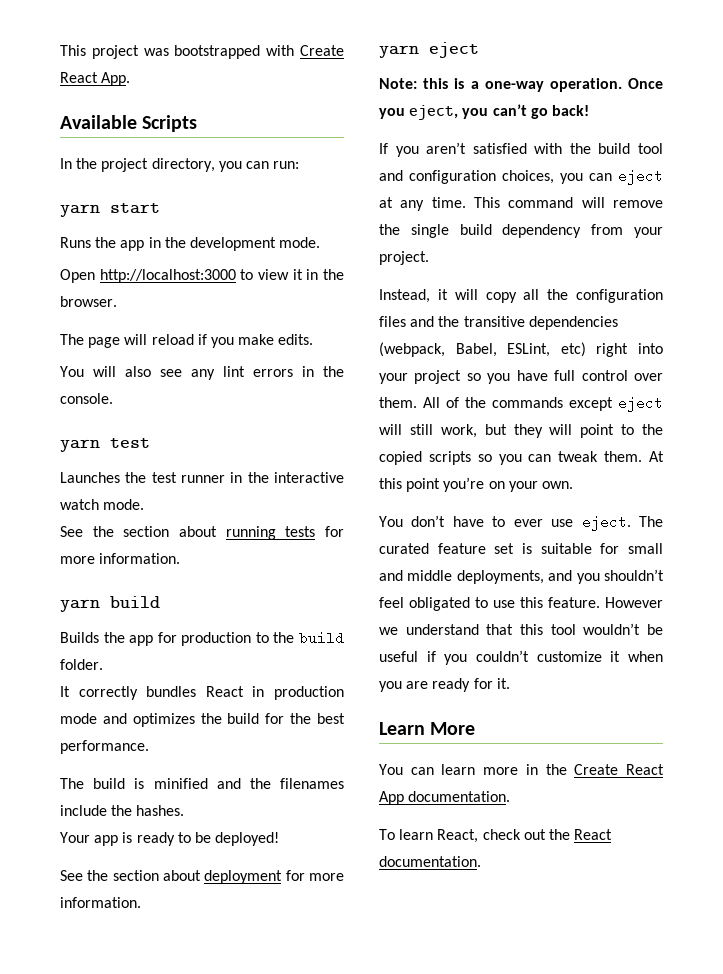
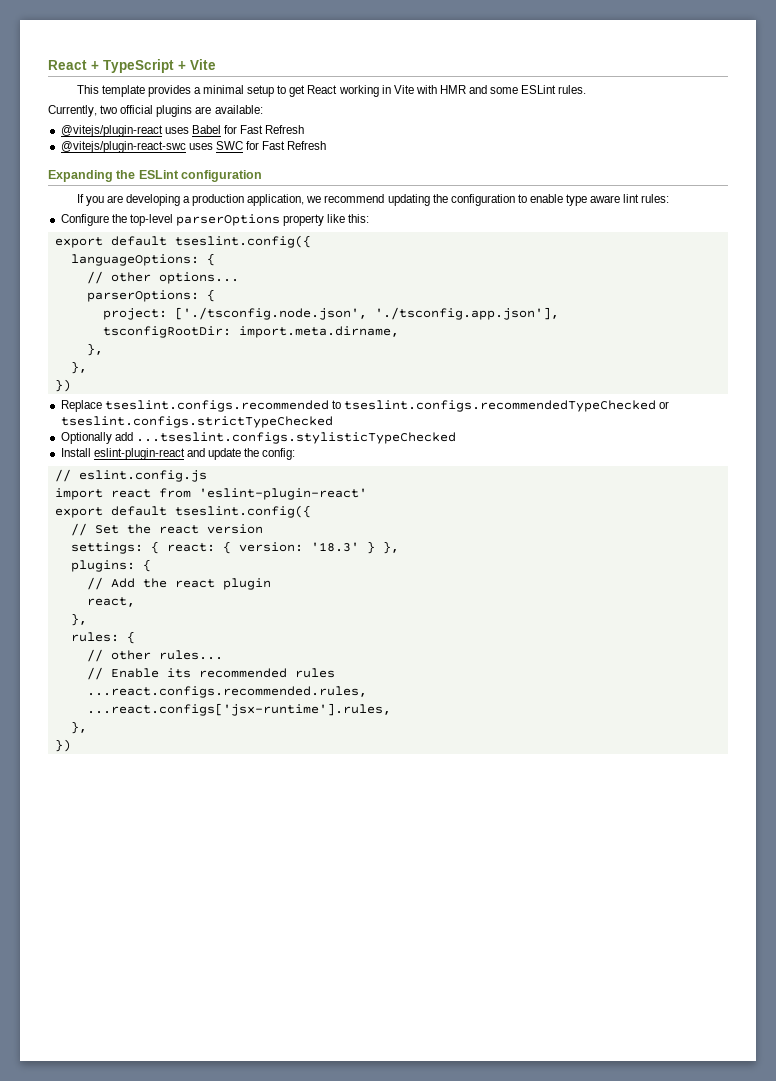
[60,45,344,59] [60,72,131,86] [60,115,198,132] [60,158,300,172] [60,203,160,217] [60,237,321,251] [60,269,344,283] [60,296,117,307] [60,334,314,348] [60,366,344,380] [60,393,113,404] [60,438,150,452] [60,472,344,483] [60,499,145,510] [60,526,344,540] [60,553,181,564] [60,596,160,612] [60,631,344,646] [60,659,103,670] [60,686,344,700] [60,713,345,727] [60,740,149,754] [60,778,344,789] [60,805,185,816] [60,832,280,846] [60,870,344,884] [60,897,141,908] [379,42,479,58] [379,78,663,92] [379,104,589,120] [379,142,663,157] [379,169,663,185] [379,197,663,211] [379,224,663,238] [379,251,429,265] [379,289,663,303] [379,316,618,330] [379,342,663,357] [379,370,663,384] [379,396,663,412] [379,424,663,438] [379,451,664,465] [379,477,573,492] [379,515,663,531] [379,543,663,554] [379,569,664,584] [379,597,663,611] [379,623,663,635] [379,650,663,665] [379,678,510,692] [379,722,476,735] [379,764,664,775] [379,791,511,805] [379,829,613,843] [379,856,481,867] This project was bootstrapped with Create React App. // Available Scripts // In the project directory, you can run: // yarn start // Runs the app in the development mode. // Open http://localhost:3000 to view it in the browser. // The page will reload if you make edits. // You will also see any lint errors in the console. // yarn test // Launches the test runner in the interactive watch mode. // See the section about running tests for more information. // yarn build // Builds the app for production to the build folder. // It correctly bundles React in production mode and optimizes the build for the best performance. // The build is minified and the filenames include the hashes. // Your app is ready to be deployed! // See the section about deployment for more information. // yarn eject // Note: this is a one-way operation. Once you eject, you can’t go back! // If you aren’t satisfied with the build tool and configuration choices, you can eject at any time. This command will remove the single build dependency from your project. // Instead, it will copy all the configuration files and the transitive dependencies (webpack, Babel, ESLint, etc) right into your project so you have full control over them. All of the commands except eject will still work, but they will point to the copied scripts so you can tweak them. At this point you’re on your own. // You don’t have to ever use eject. The curated feature set is suitable for small and middle deployments, and you shouldn’t feel obligated to use this feature. However we understand that this tool wouldn’t be useful if you couldn’t customize it when you are ready for it. // Learn More // You can learn more in the Create React App documentation. // To learn React, check out the React documentation. -> [48,59,216,73] [76,85,587,97] [48,105,263,117] [60,125,305,137] [60,141,327,153] [48,170,263,182] [76,194,670,206] [60,214,370,226] [54,235,311,248] [70,253,215,266] [86,271,239,284] [86,289,215,302] [102,307,559,320] [102,326,399,338] [86,343,103,356] [70,361,87,374] [54,379,71,392] [60,400,670,412] [60,416,333,428] [60,432,456,444] [60,448,296,460] [54,469,207,482] [54,488,367,500] [54,505,311,518] [70,523,263,536] [70,541,399,554] [70,559,151,572] [86,577,271,590] [86,597,135,607] [70,613,87,626] [70,631,135,644] [86,649,223,662] [86,667,335,680] [86,686,367,698] [86,703,391,716] [70,721,87,734] [54,739,71,752] React + TypeScript + Vite // This template provides a minimal setup to get React working in Vite with HMR and some ESLint rules. // Currently, two official plugins are available: // @vitejs/plugin-react uses Babel for Fast Refresh // @vitejs/plugin-react-swc uses SWC for Fast Refresh // Expanding the ESLint configuration // If you are developing a production application, we recommend updating the configuration to enable type aware lint rules: // Configure the top-level parserOptions property like this: // export default tseslint.config({ // languageOptions: { // // other options... // parserOptions: { // project: ['./tsconfig.node.json', './tsconfig.app.json'], // tsconfigRootDir: import.meta.dirname, // }, // }, // }) // Replace tseslint.configs.recommended to tseslint.configs.recommendedTypeChecked or tseslint.configs.strictTypeChecked // Optionally add ...tseslint.configs.stylisticTypeChecked // Install eslint-plugin-react and update the config: // // eslint.config.js // import react from 'eslint-plugin-react' // export default tseslint.config({ // // Set the react version // settings: { react: { version: '18.3' } }, // plugins: { // // Add the react plugin // react, // }, // rules: { // // other rules... // // Enable its recommended rules // ...react.configs.recommended.rules, // ...react.configs['jsx-runtime'].rules, // }, // })

